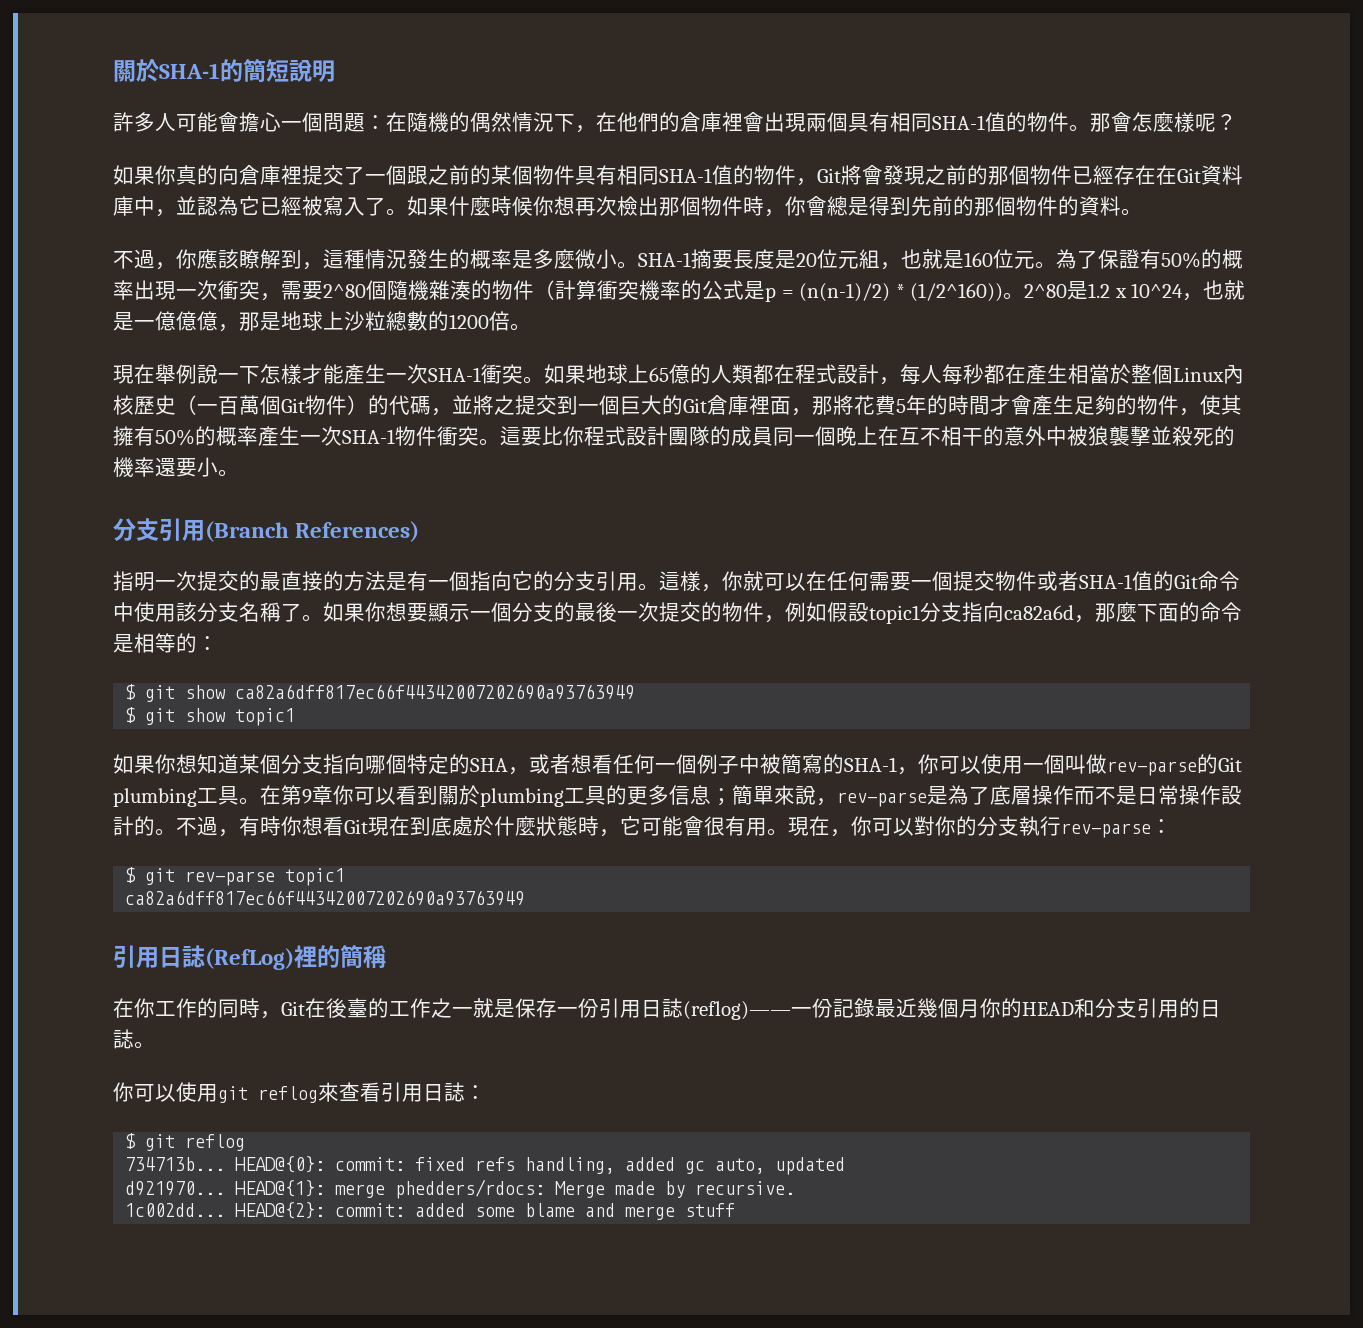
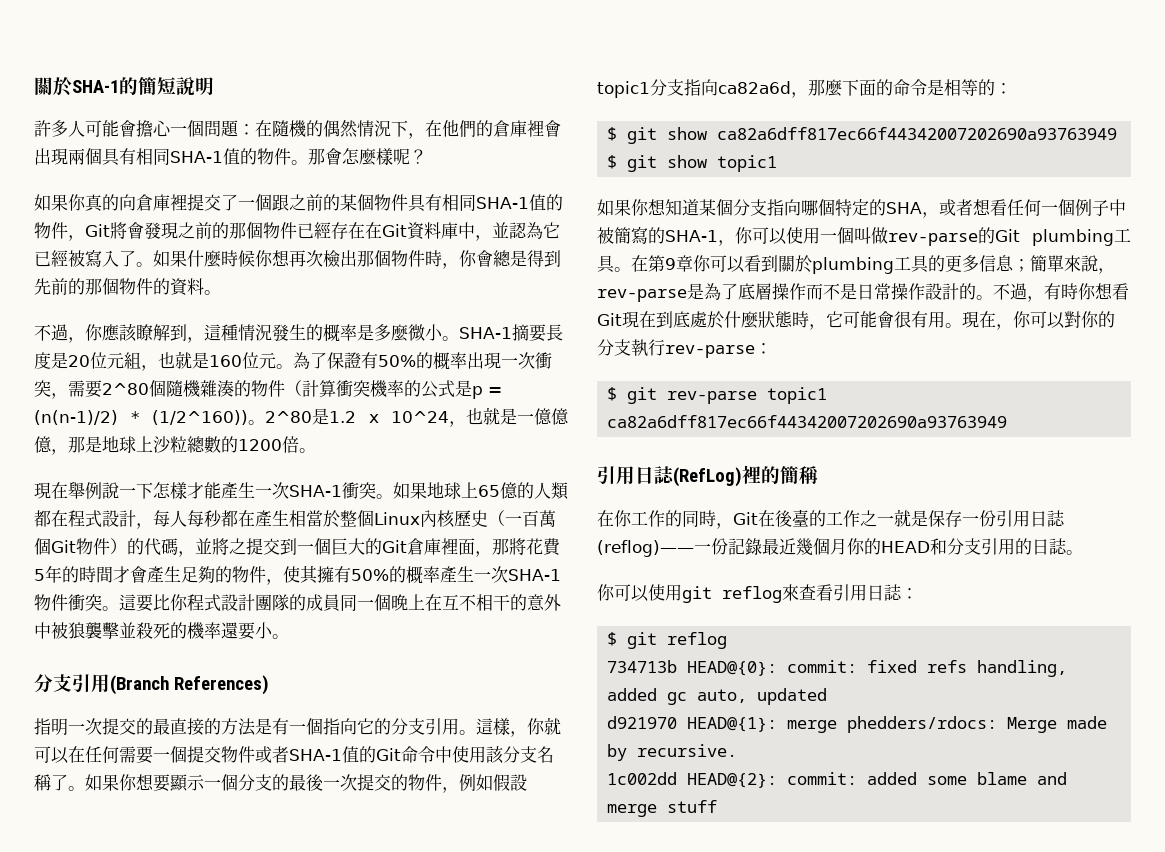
[125,1157,226,1171] 734713b... -> [607,660,678,673] 734713b
[125,1181,226,1196] d921970... -> [607,716,678,729] d921970
[125,1203,226,1217] 1c002dd... -> [607,772,678,785] 1c002dd

